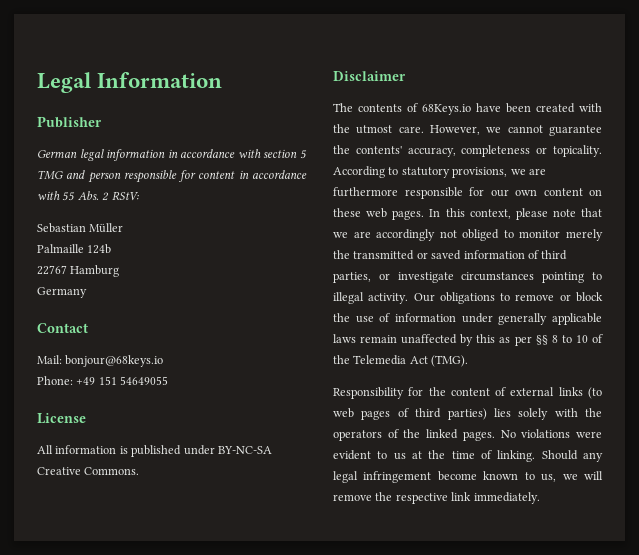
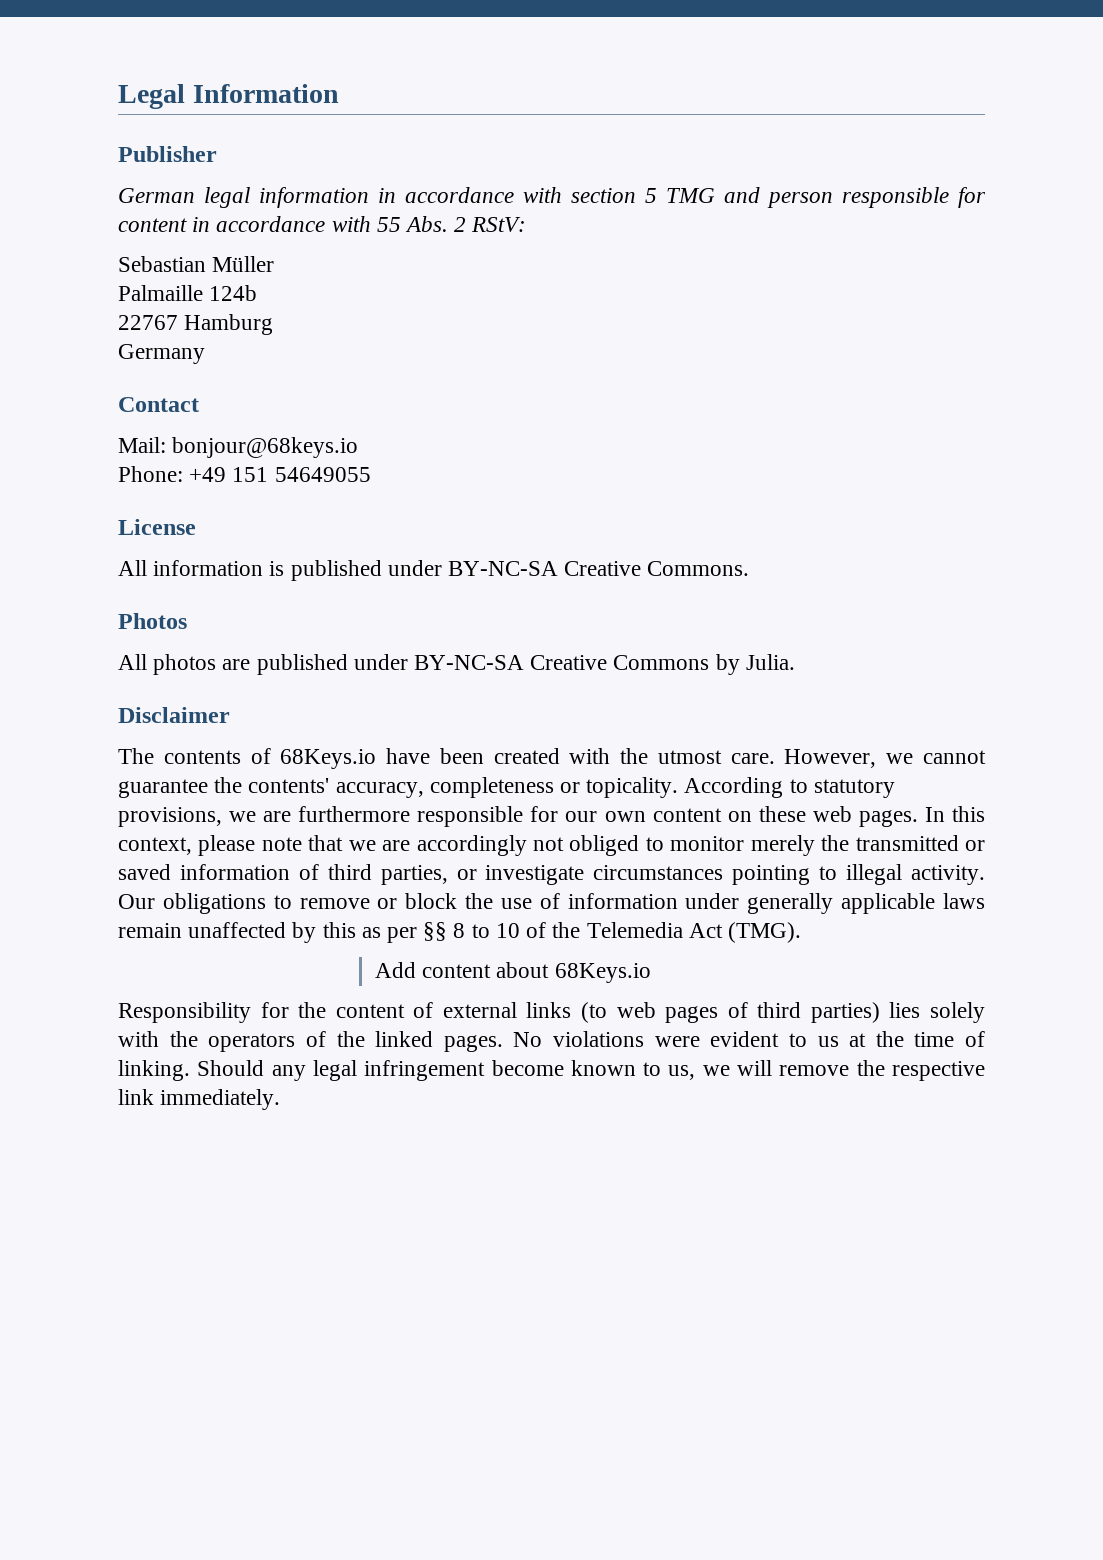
(140, 471) none -> [118,613,187,629] [118,654,795,675] // Photos // All photos are published under BY-NC-SA Creative Commons by Julia.
(469, 361) none -> [374,962,651,983] // Add content about 68Keys.io

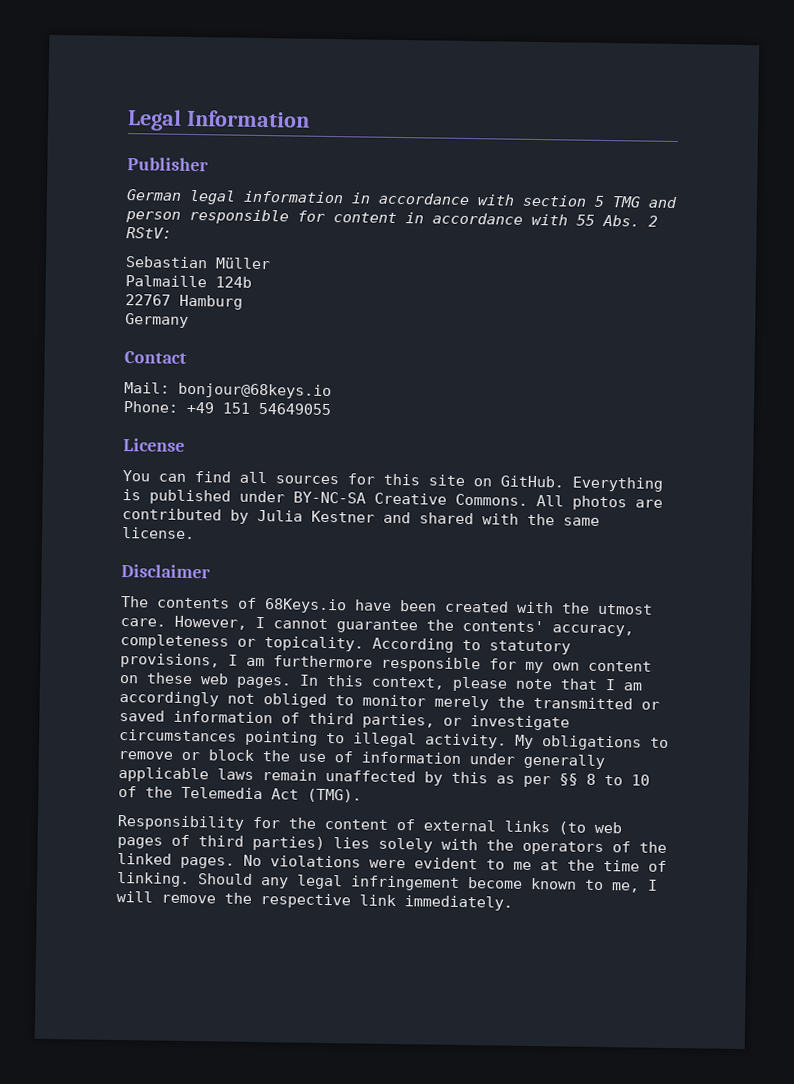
[118,560,264,576] All information -> [122,470,663,492] You can find all sources for this site on GitHub. Everything
[118,613,187,629] // Photos // -> (528, 499) none
[256,654,795,675] published under BY-NC-SA Creative Commons by Julia. -> [122,508,600,526] [122,527,195,540] contributed by Julia Kestner and shared with the same license.
[886,753,914,764] we -> [255,616,265,629] I
[229,811,292,822] we are -> [228,654,265,667] I am
[565,811,598,822] our -> [525,661,544,674] my
[348,840,411,851] we are -> [605,679,642,691] I am
[118,894,155,909] Our -> [515,734,534,749] My
[374,962,651,983] // Add content about 68Keys.io -> (362, 795) none
[817,1036,839,1047] us -> [513,861,532,870] me
[668,1065,730,1080] us, we -> [611,879,658,893] me, I

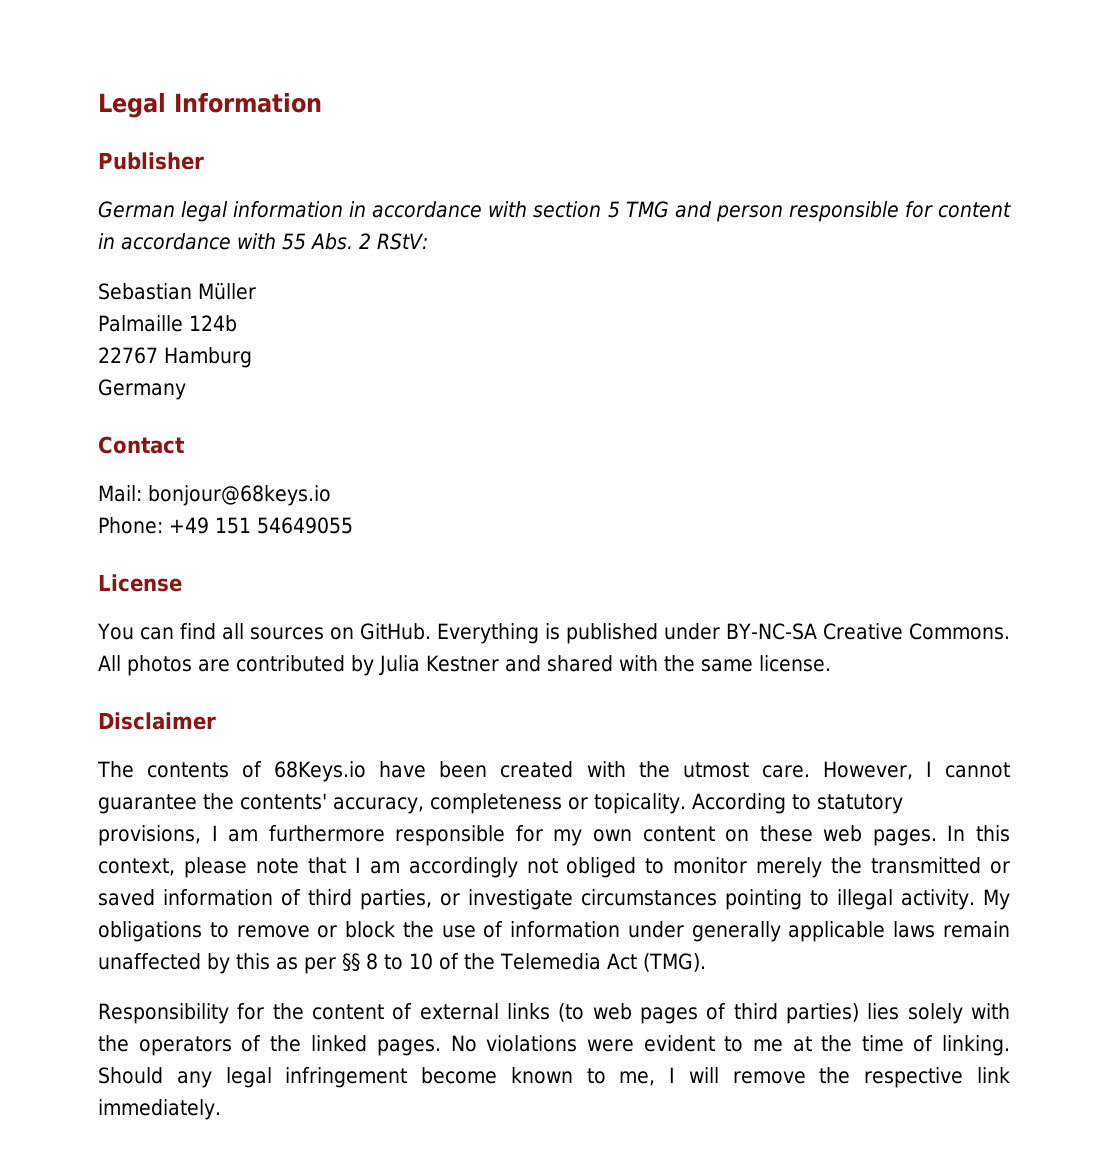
[347,473,465,486] for this site -> (324, 633) none

